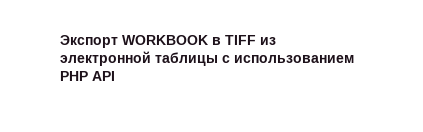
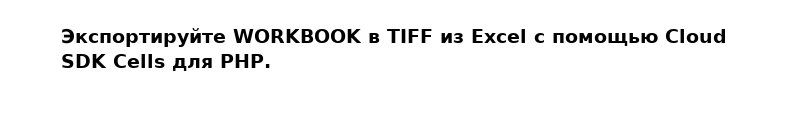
[60,35,118,48] Экспорт -> [61,28,226,47] Экспортируйте
[60,51,354,66] [60,71,115,81] электронной таблицы с использованием PHP API -> [471,29,727,46] [61,54,271,71] Excel с помощью Cloud SDK Cells для PHP.

